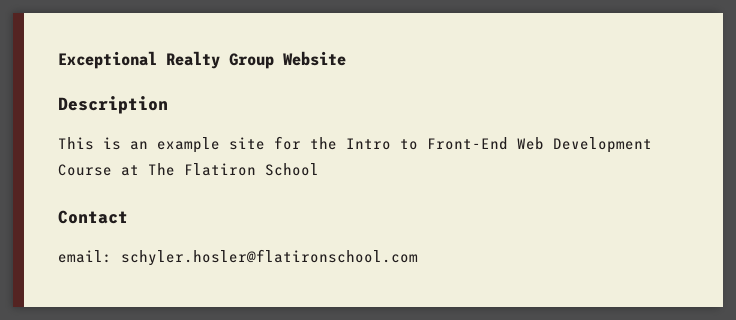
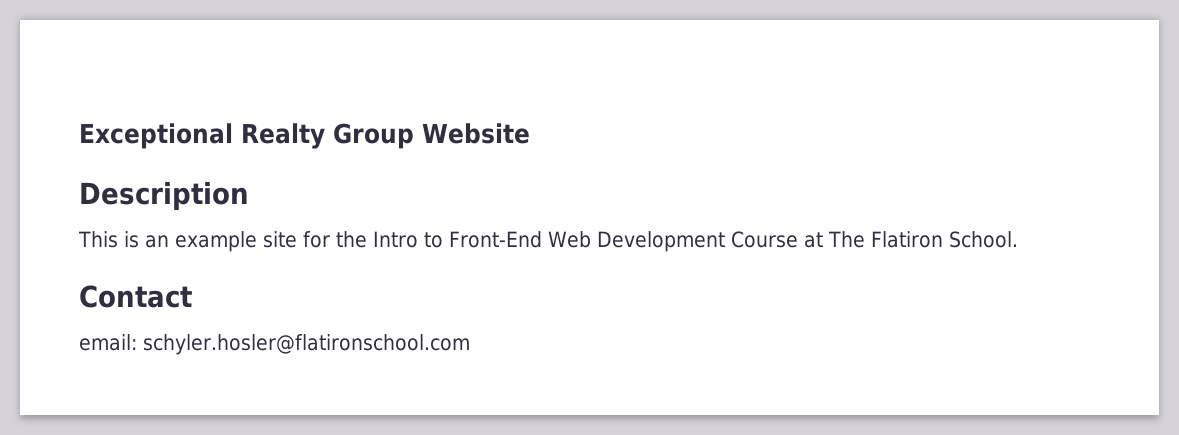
[265,163,319,176] School -> [948,231,1018,248] School.

